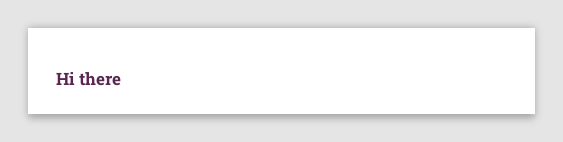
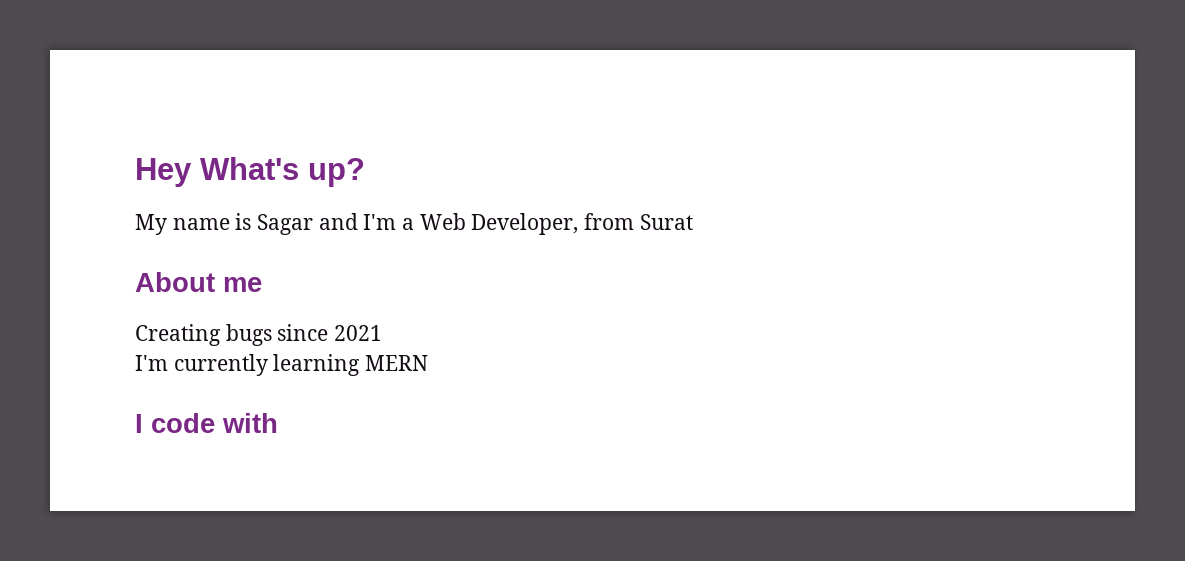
[56,72,121,86] Hi there -> [135,157,365,187] [135,213,693,235] [135,272,262,292] [135,324,383,346] [135,354,429,376] [135,413,278,433] Hey What's up? // My name is Sagar and I'm a Web Developer, from Surat // About me // Creating bugs since 2021 // I'm currently learning MERN // I code with

